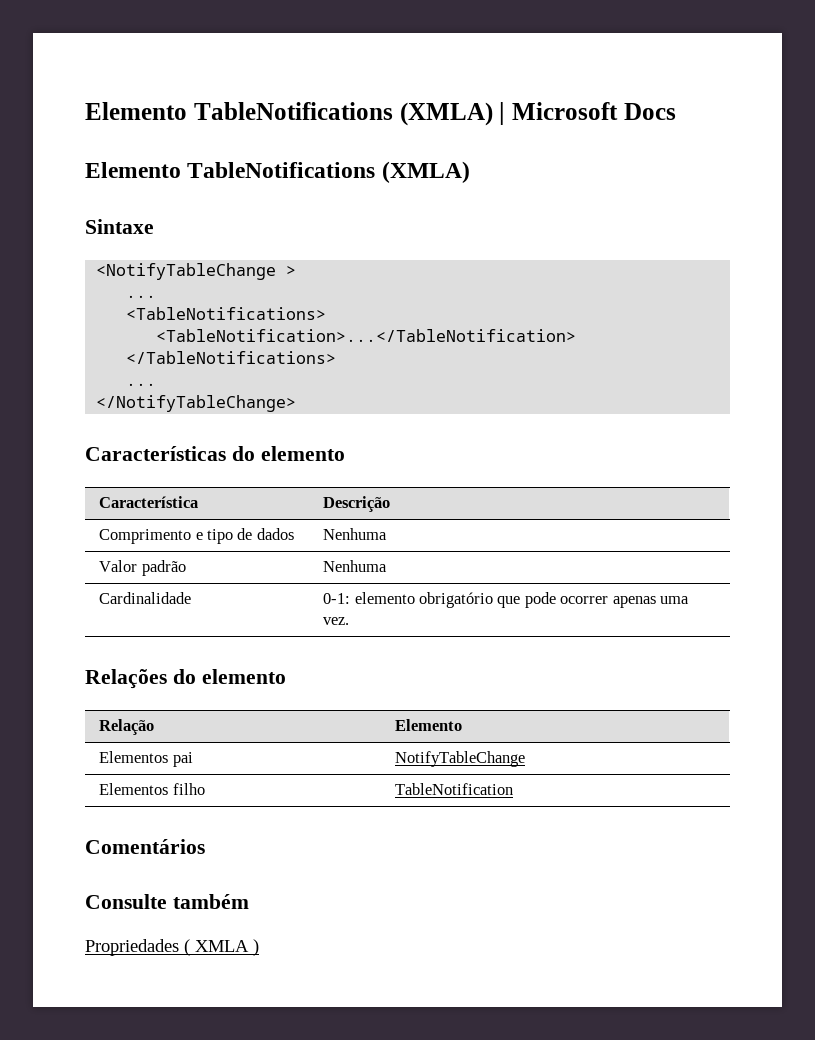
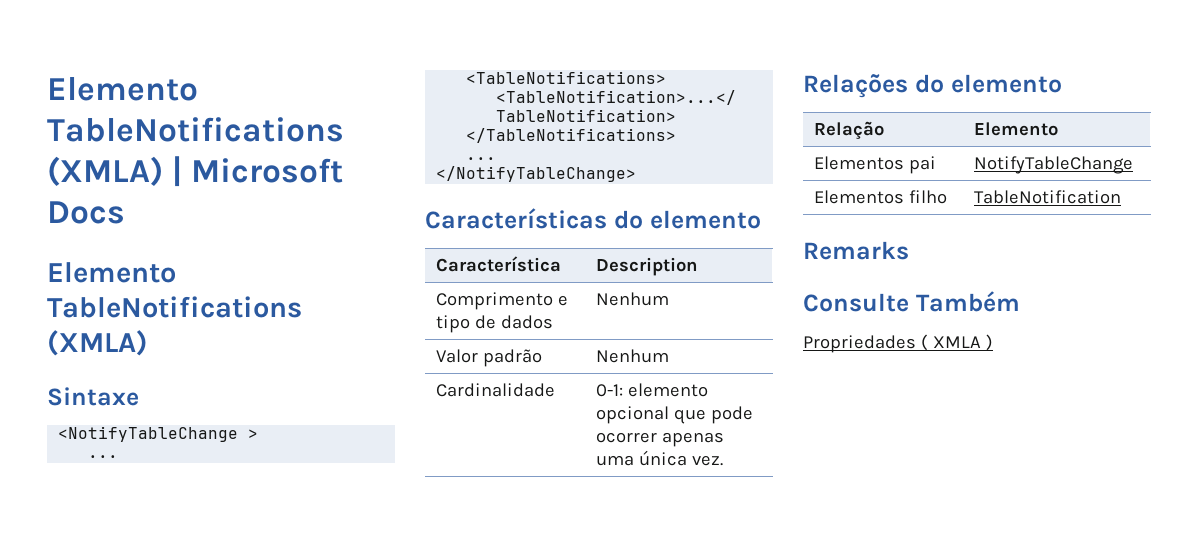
[323,496,391,512] Descrição -> [595,257,698,276] Description
[323,528,388,540] Nenhuma -> [595,292,669,306] Nenhum
[323,560,388,572] Nenhuma -> [595,349,669,363] Nenhum
[418,592,493,608] obrigatório -> [595,406,669,424] opcional
(690, 600) none -> [638,450,687,466] única
[85,839,205,854] Comentários -> [803,241,909,260] Remarks
[172,894,249,909] também -> [915,291,1020,312] Também

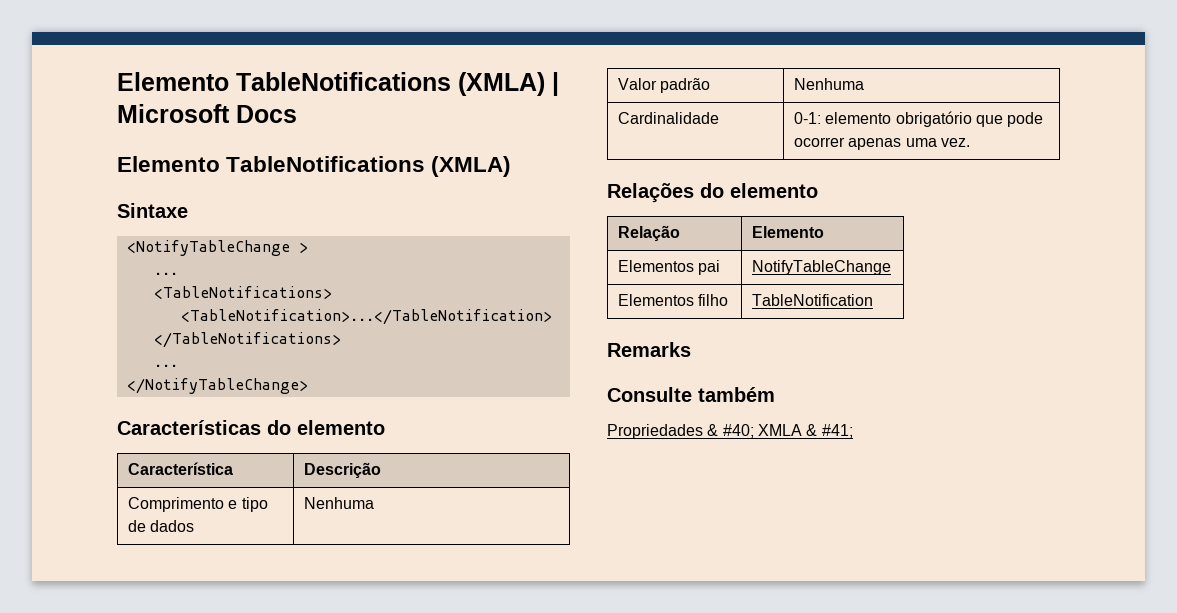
[595,257,698,276] Description -> [303,462,381,478] Descrição
[595,292,669,306] Nenhum -> [303,497,374,509] Nenhuma
[595,349,669,363] Nenhum -> [793,78,864,90] Nenhuma
[595,406,669,424] opcional -> [895,111,972,127] obrigatório
[638,450,687,466] única -> (937, 142) none
[915,291,1020,312] Também -> [698,387,775,402] também
[920,334,993,351] ( XMLA ) -> [707,424,853,438] & #40; XMLA & #41;

